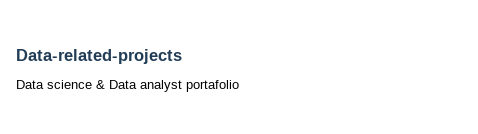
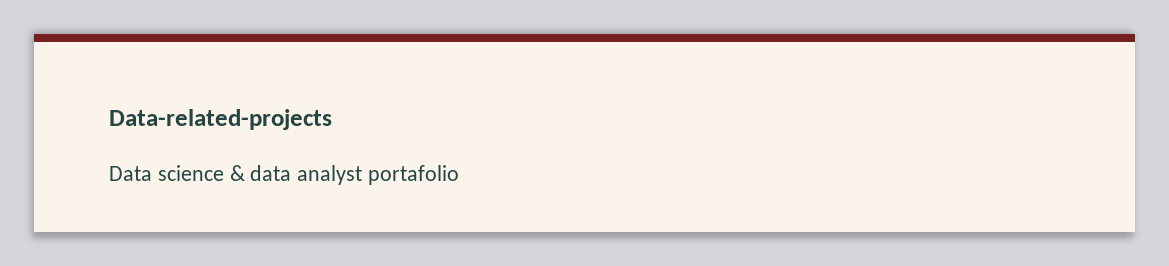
[109,80,137,89] Data -> [250,165,292,181] data

